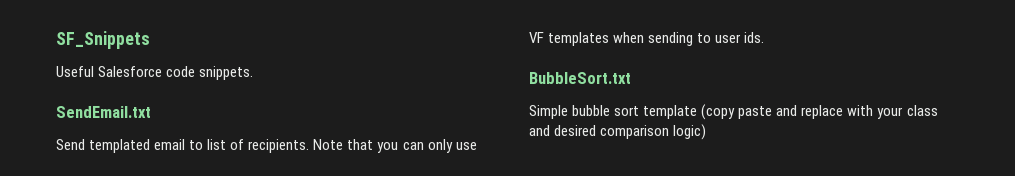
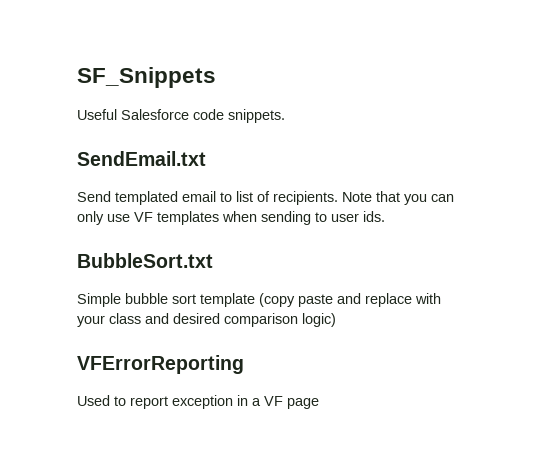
(707, 132) none -> [77,355,244,374] [77,395,319,409] // VFErrorReporting // Used to report exception in a VF page

